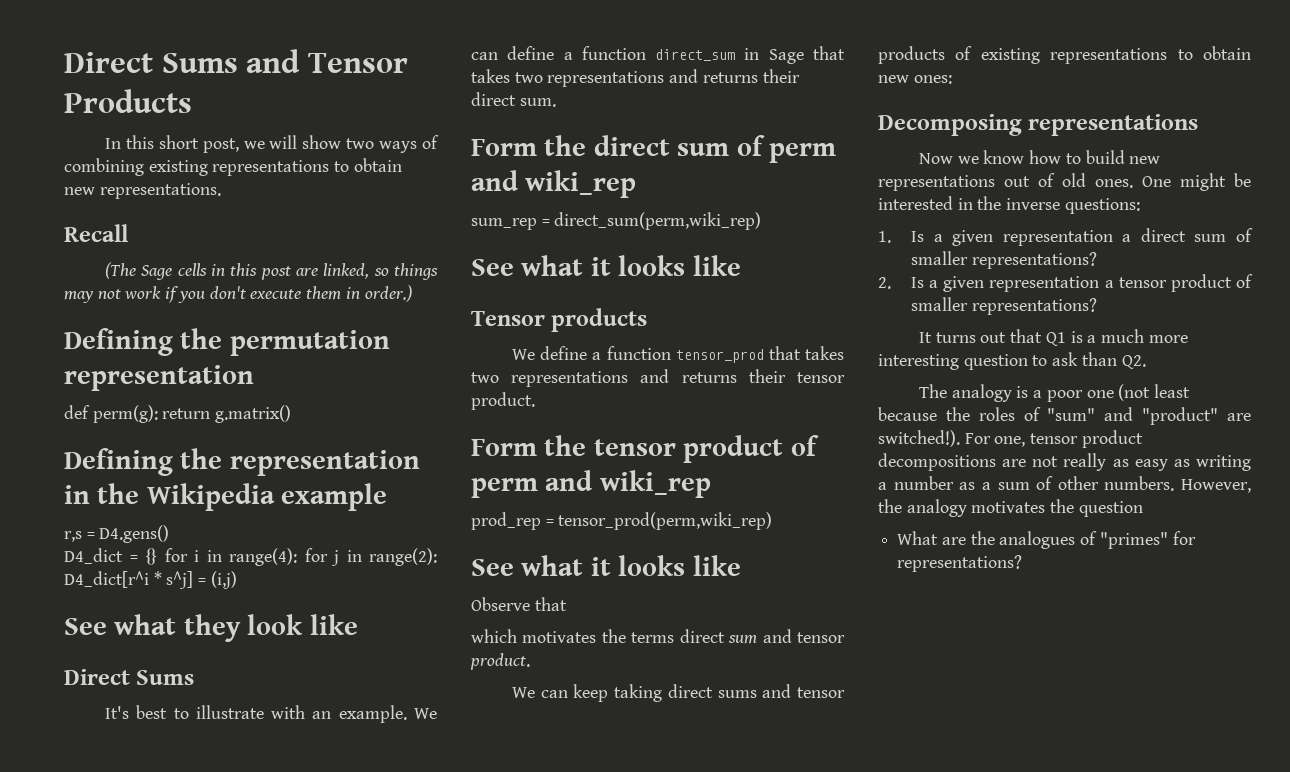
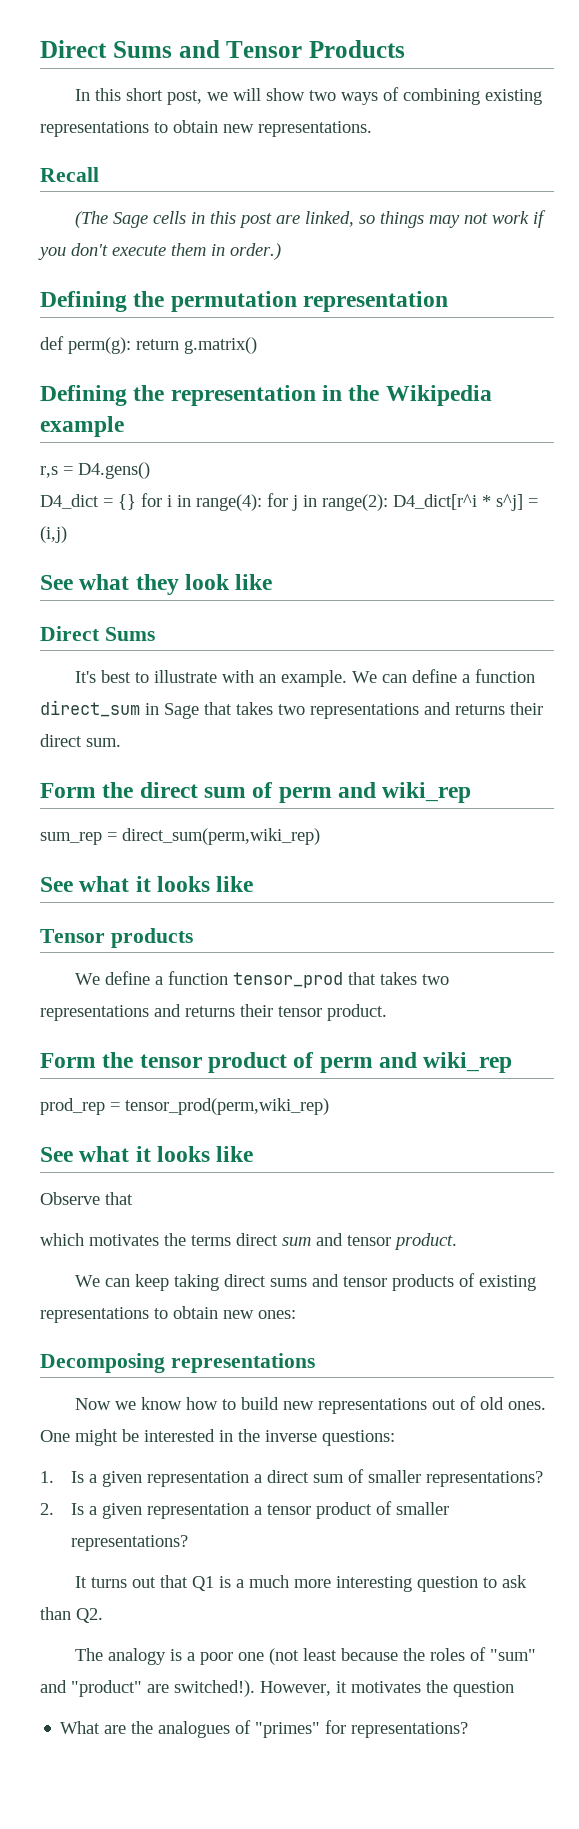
[964,430,1143,448] [878,453,1251,471] [878,476,1251,493] [878,499,967,517] For one, tensor product decompositions are not really as easy as writing a number as a sum of other numbers. However, the analogy -> [260,1681,347,1696] However, it

